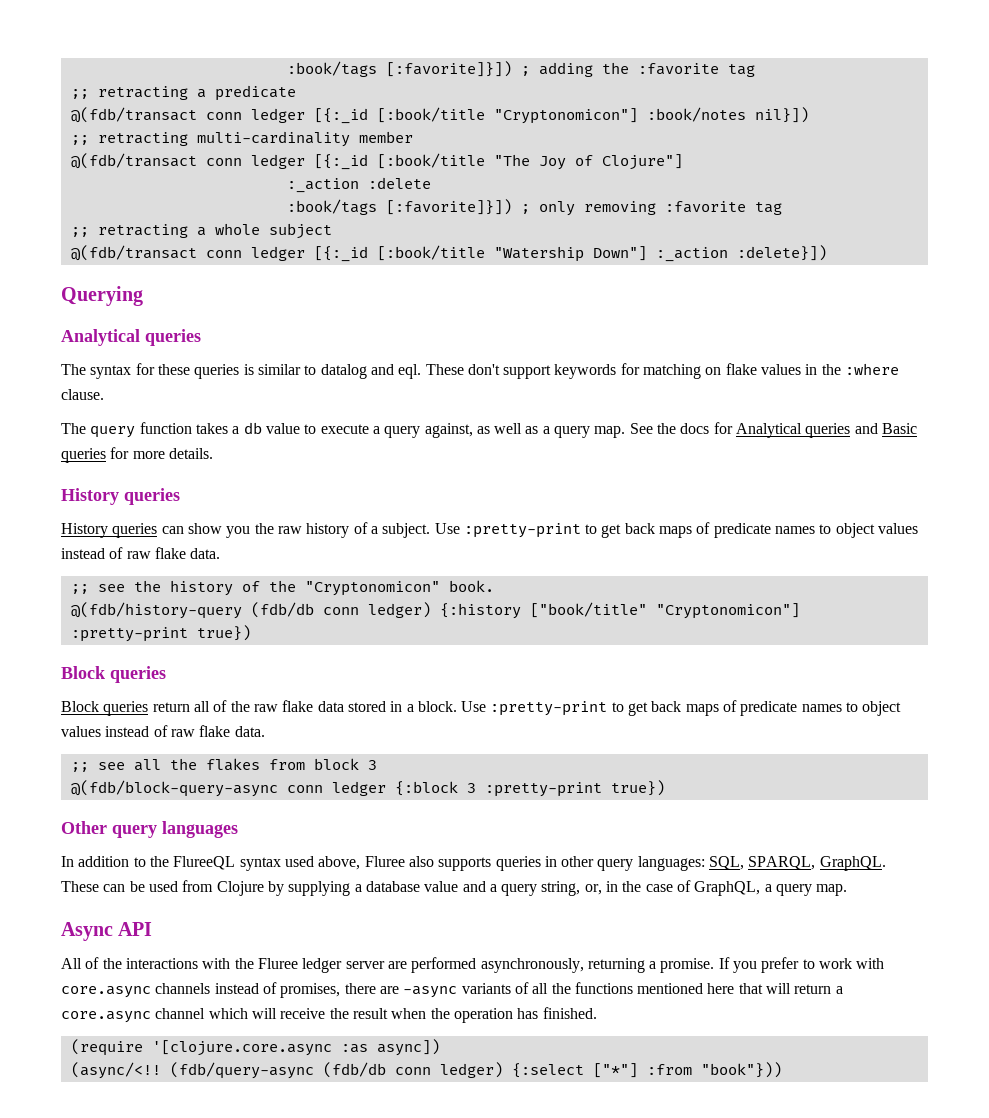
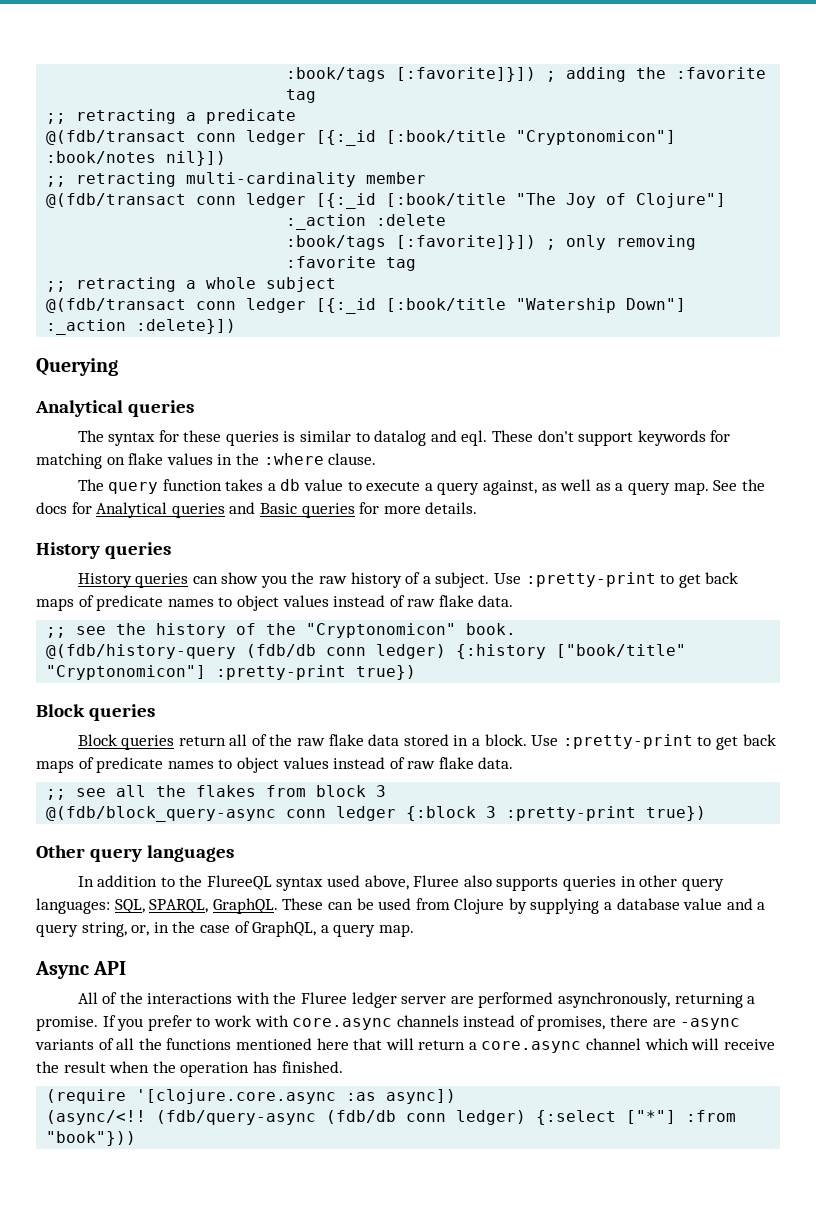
[70,780,278,797] @(fdb/block-query-async -> [46,806,277,822] @(fdb/block_query-async

